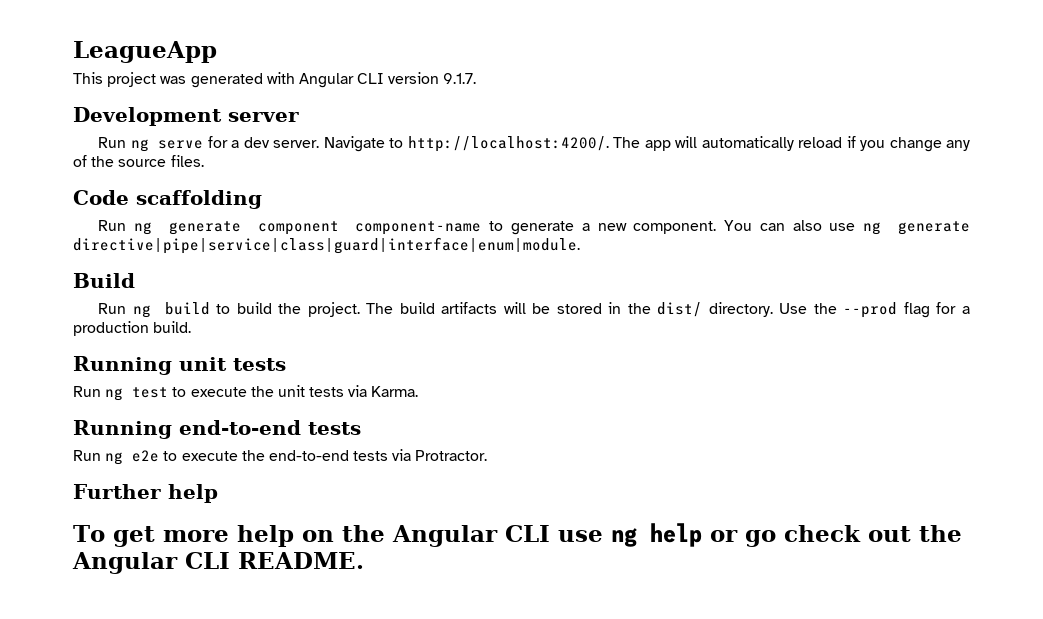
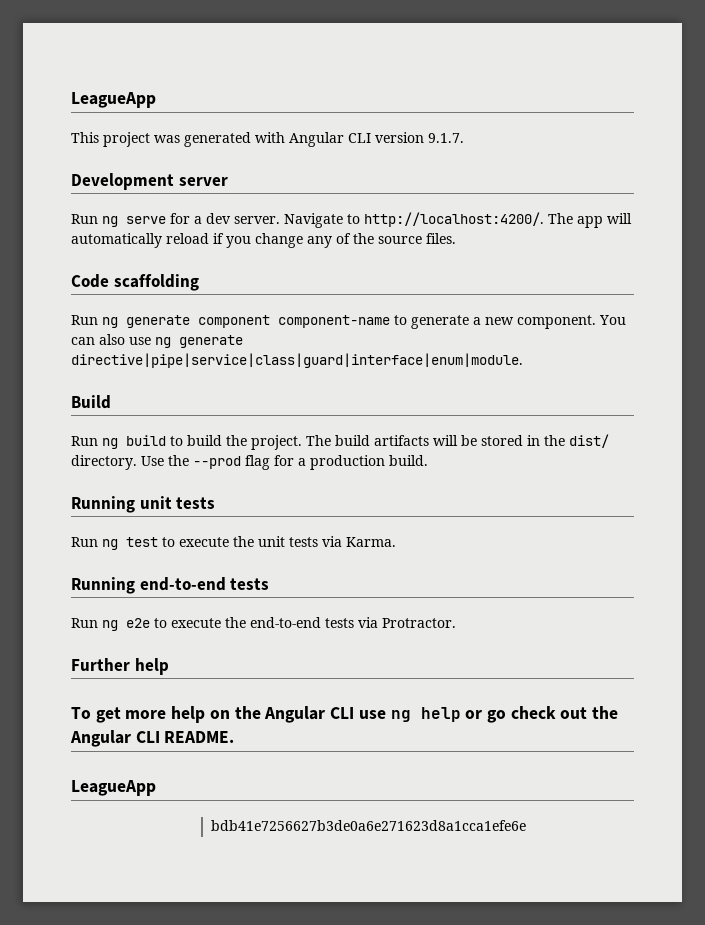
(364, 560) none -> [71,780,156,796] [210,820,526,831] // LeagueApp // bdb41e7256627b3de0a6e271623d8a1cca1efe6e

